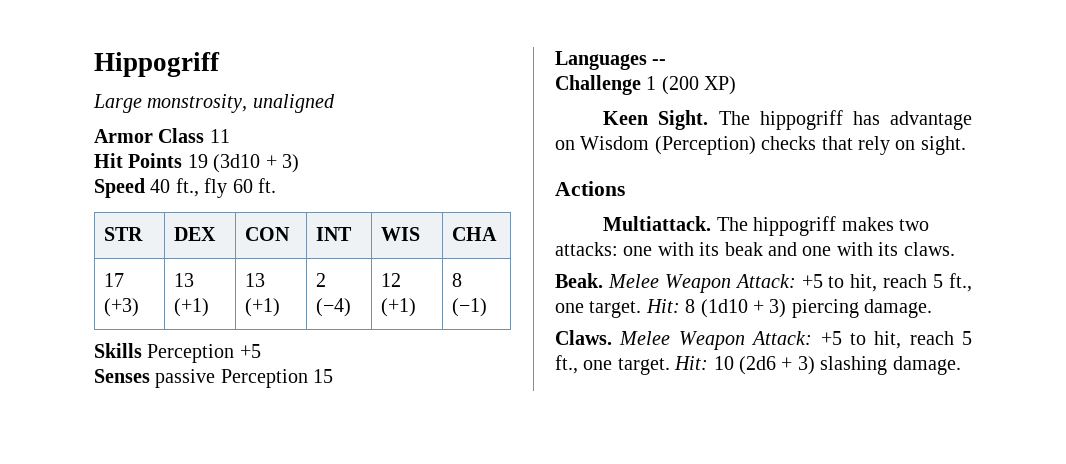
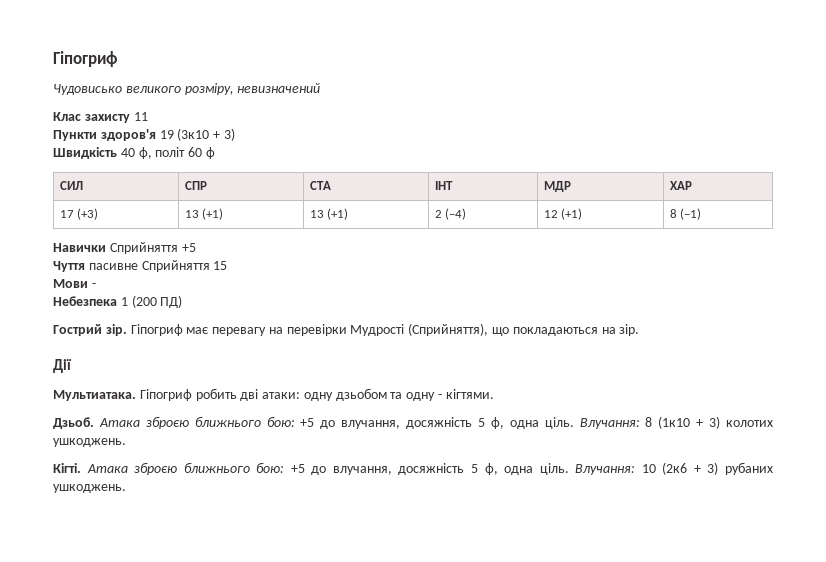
[94,52,220,77] [93,94,335,113] [94,128,230,143] [94,153,299,173] [94,178,276,198] [103,227,143,241] [173,227,216,241] [244,227,290,241] [315,227,352,241] [380,227,420,241] [451,227,497,241] Hippogriff // Large monstrosity, unaligned // Armor Class 11 // Hit Points 19 (3d10 + 3) // Speed 40 ft., fly 60 ft. // STR | DEX | CON | INT | WIS | CHA -> [53,51,117,67] [53,83,321,95] [53,112,148,123] [53,128,235,141] [53,147,215,159] [59,181,83,190] [184,181,207,190] [309,181,331,190] [434,181,453,190] [543,181,571,192] [669,181,692,190] Гіпогриф // Чудовисько великого розміру, невизначений // Клас захисту 11 // Пункти здоров'я 19 (3к10 + 3) // Швидкість 40 ф, політ 60 ф // СИЛ | СПР | СТА | ІНТ | МДР | ХАР
[94,343,235,363] Skills Perception -> [53,242,178,254] Навички Сприйняття
[94,369,334,388] [555,51,667,70] [555,75,737,95] [603,110,972,130] [555,136,966,155] [555,181,625,196] [603,216,929,236] [555,242,955,256] [555,273,973,293] [555,299,933,318] [555,330,972,350] [555,355,961,375] Senses passive Perception 15 // Languages -- // Challenge 1 (200 XP) // Keen Sight. The hippogriff has advantage on Wisdom (Perception) checks that rely on sight. // Actions // Multiattack. The hippogriff makes two attacks: one with its beak and one with its claws. // Beak. Melee Weapon Attack: +5 to hit, reach 5 ft., one target. Hit: 8 (1d10 + 3) piercing damage. // Claws. Melee Weapon Attack: +5 to hit, reach 5 ft., one target. Hit: 10 (2d6 + 3) slashing damage. -> [53,260,228,272] [53,279,96,288] [53,295,183,308] [53,323,640,336] [53,359,72,373] [53,388,494,401] [53,416,774,429] [53,438,126,447] [53,462,773,475] [53,484,126,493] Чуття пасивне Сприйняття 15 // Мови - // Небезпека 1 (200 ПД) // Гострий зір. Гіпогриф має перевагу на перевірки Мудрості (Сприйняття), що покладаються на зір. // Дії // Мультиатака. Гіпогриф робить дві атаки: одну дзьобом та одну - кігтями. // Дзьоб. Атака зброєю ближнього бою: +5 до влучання, досяжність 5 ф, одна ціль. Влучання: 8 (1к10 + 3) колотих ушкоджень. // Кігті. Атака зброєю ближнього бою: +5 до влучання, досяжність 5 ф, одна ціль. Влучання: 10 (2к6 + 3) рубаних ушкоджень.

